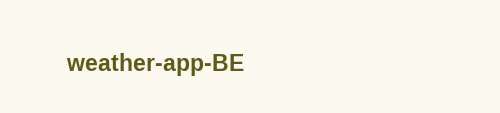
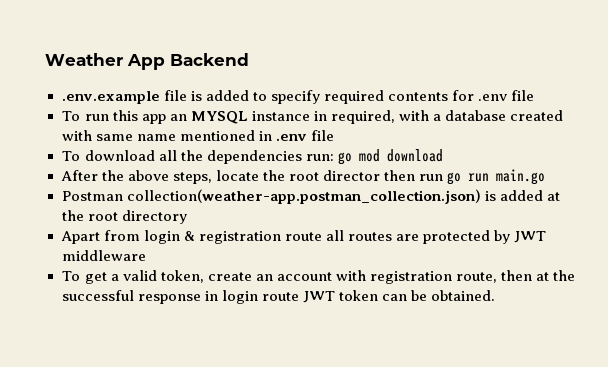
[66,53,244,76] weather-app-BE -> [45,53,249,70] [61,90,535,104] [61,110,564,124] [61,130,334,141] [61,149,443,165] [60,169,545,185] [61,189,560,204] [61,210,187,224] [60,230,547,244] [61,250,146,261] [61,270,576,284] [61,290,495,304] Weather App Backend // .env.example file is added to specify required contents for .env file // To run this app an MYSQL instance in required, with a database created with same name mentioned in .env file // To download all the dependencies run: go mod download // After the above steps, locate the root director then run go run main.go // Postman collection(weather-app.postman_collection.json) is added at the root directory // Apart from login & registration route all routes are protected by JWT middleware // To get a valid token, create an account with registration route, then at the successful response in login route JWT token can be obtained.

